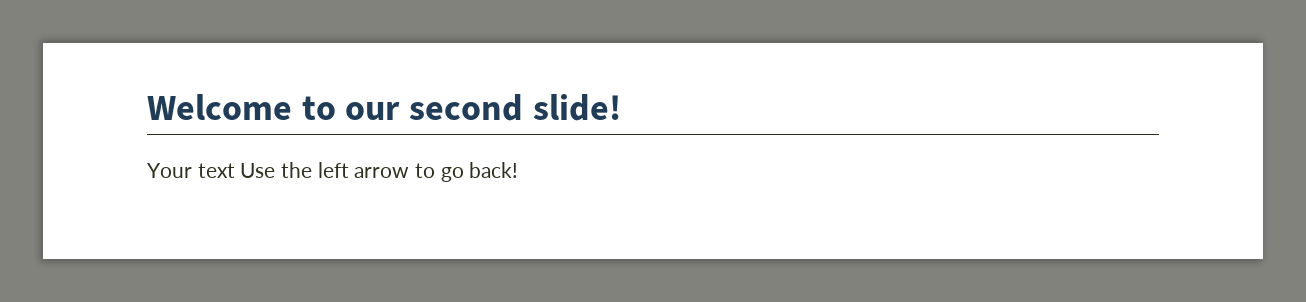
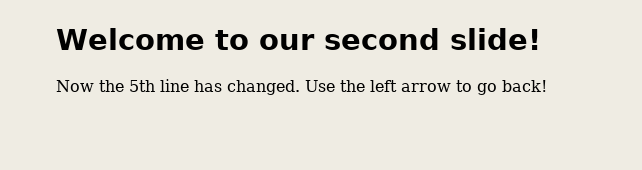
[147,163,235,178] Your text -> [56,79,300,95] Now the 5th line has changed.

